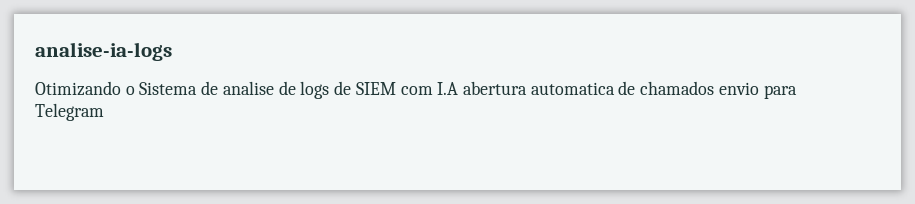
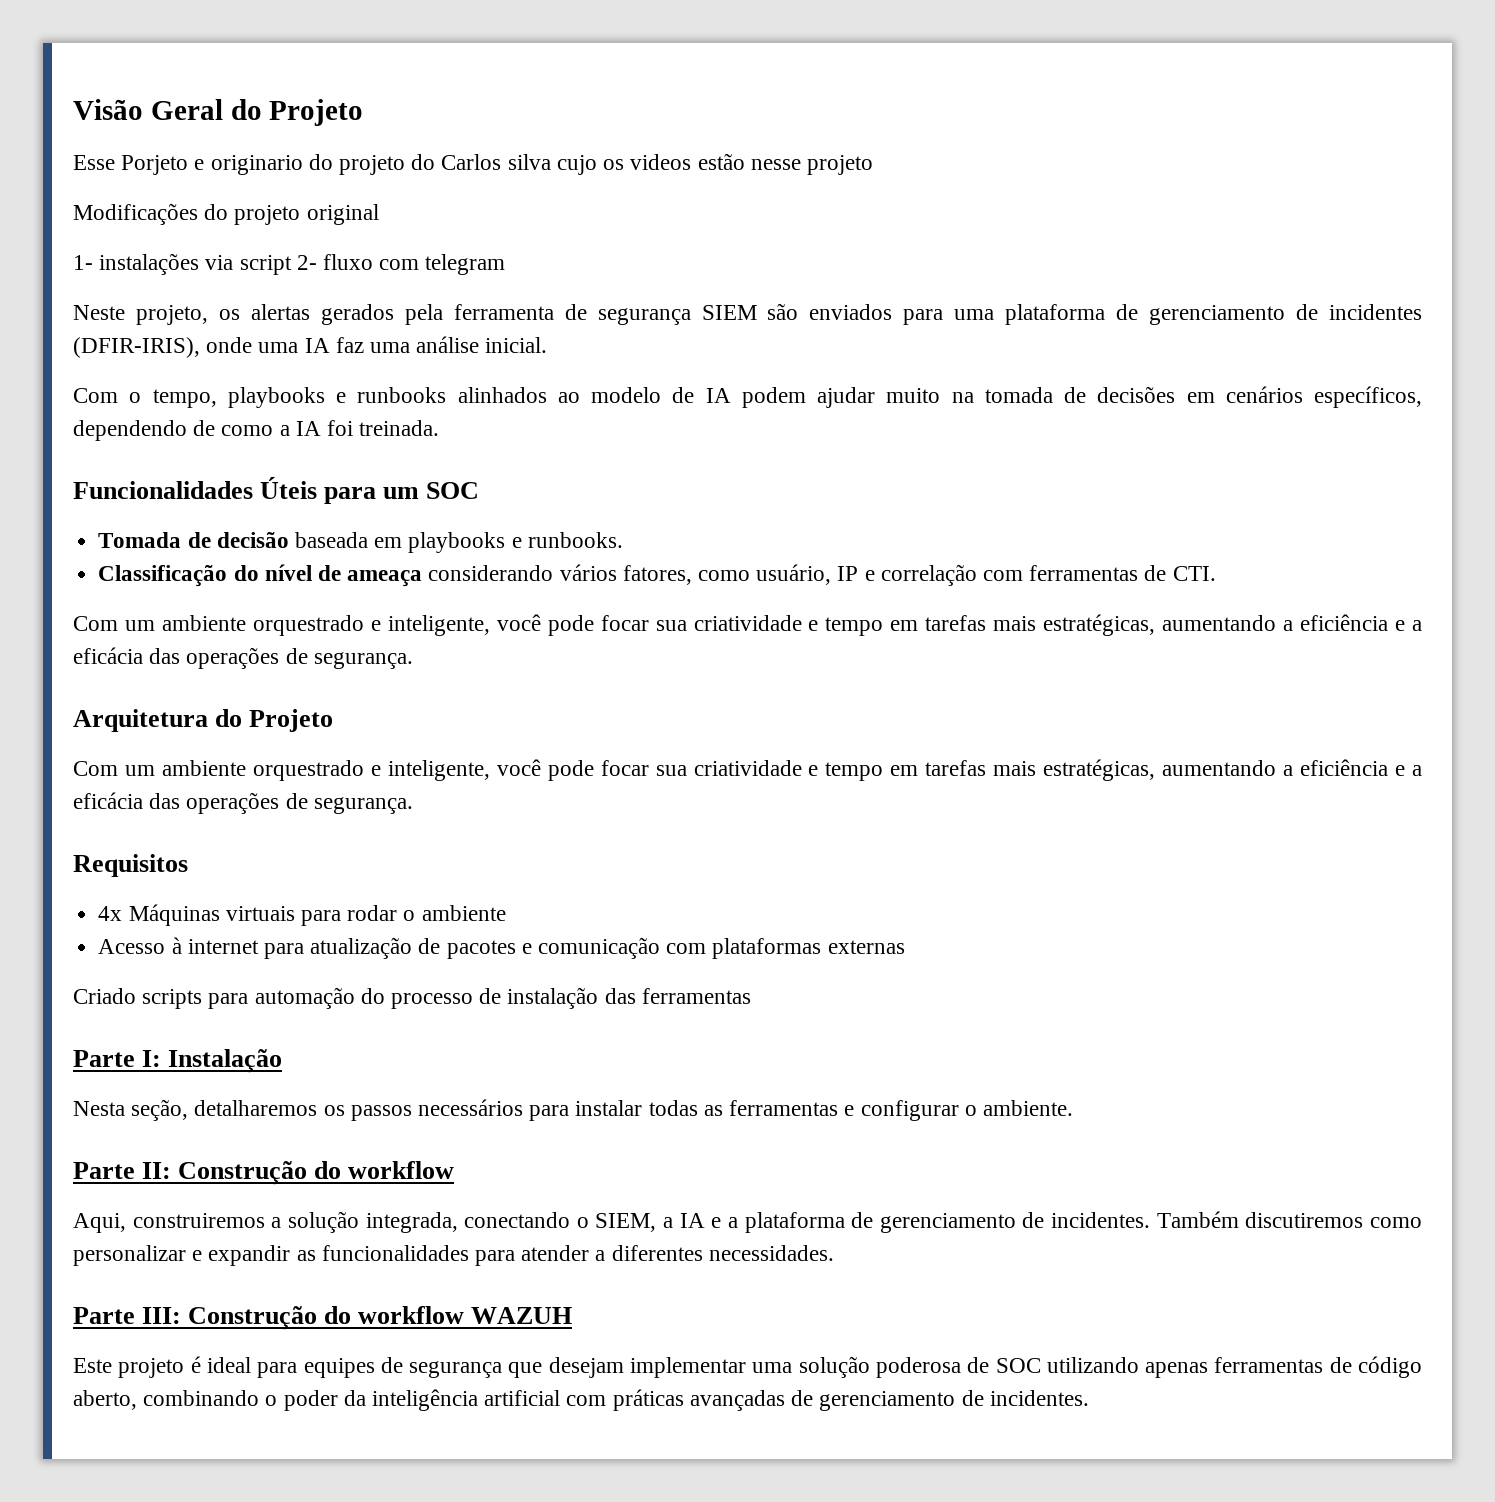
[35,42,172,61] [35,81,797,99] [35,103,104,121] analise-ia-logs // Otimizando o Sistema de analise de logs de SIEM com I.A abertura automatica de chamados envio para Telegram -> [73,99,364,126] [73,153,873,175] [73,203,379,225] [73,253,506,275] [73,303,1422,325] [73,336,548,358] [73,386,1422,408] [73,420,440,441] [73,477,480,504] [98,532,623,553] [98,564,1216,587] [73,614,1423,636] [73,647,413,669] [73,709,334,732] [73,759,1423,781] [73,792,413,814] [73,854,188,877] [98,904,506,926] [98,937,905,959] [73,987,751,1009] [73,1049,283,1073] [73,1099,1073,1121] [73,1161,455,1185] [73,1211,1422,1233] [73,1245,834,1266] [73,1306,573,1330] [73,1356,1422,1378] [73,1389,1089,1411] Visão Geral do Projeto // Esse Porjeto e originario do projeto do Carlos silva cujo os videos estão nesse projeto // Modificações do projeto original // 1- instalações via script 2- fluxo com telegram // Neste projeto, os alertas gerados pela ferramenta de segurança SIEM são enviados para uma plataforma de gerenciamento de incidentes (DFIR-IRIS), onde uma IA faz uma análise inicial. // Com o tempo, playbooks e runbooks alinhados ao modelo de IA podem ajudar muito na tomada de decisões em cenários específicos, dependendo de como a IA foi treinada. // Funcionalidades Úteis para um SOC // Tomada de decisão baseada em playbooks e runbooks. // Classificação do nível de ameaça considerando vários fatores, como usuário, IP e correlação com ferramentas de CTI. // Com um ambiente orquestrado e inteligente, você pode focar sua criatividade e tempo em tarefas mais estratégicas, aumentando a eficiência e a eficácia das operações de segurança. // Arquitetura do Projeto // Com um ambiente orquestrado e inteligente, você pode focar sua criatividade e tempo em tarefas mais estratégicas, aumentando a eficiência e a eficácia das operações de segurança. // Requisitos // 4x Máquinas virtuais para rodar o ambiente // Acesso à internet para atualização de pacotes e comunicação com plataformas externas // Criado scripts para automação do processo de instalação das ferramentas // Parte I: Instalação // Nesta seção, detalharemos os passos necessários para instalar todas as ferramentas e configurar o ambiente. // Parte II: Construção do workflow // Aqui, construiremos a solução integrada, conectando o SIEM, a IA e a plataforma de gerenciamento de incidentes. Também discutiremos como personalizar e expandir as funcionalidades para atender a diferentes necessidades. // Parte III: Construção do workflow WAZUH // Este projeto é ideal para equipes de segurança que desejam implementar uma solução poderosa de SOC utilizando apenas ferramentas de código aberto, combinando o poder da inteligência artificial com práticas avançadas de gerenciamento de incidentes.

